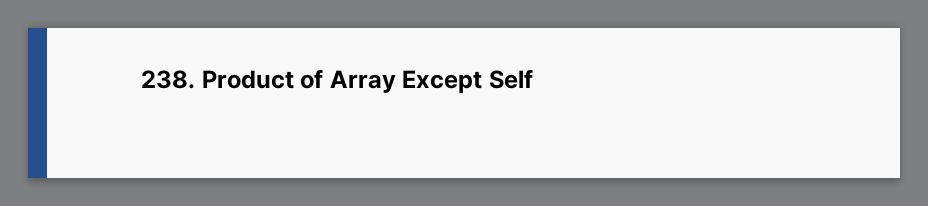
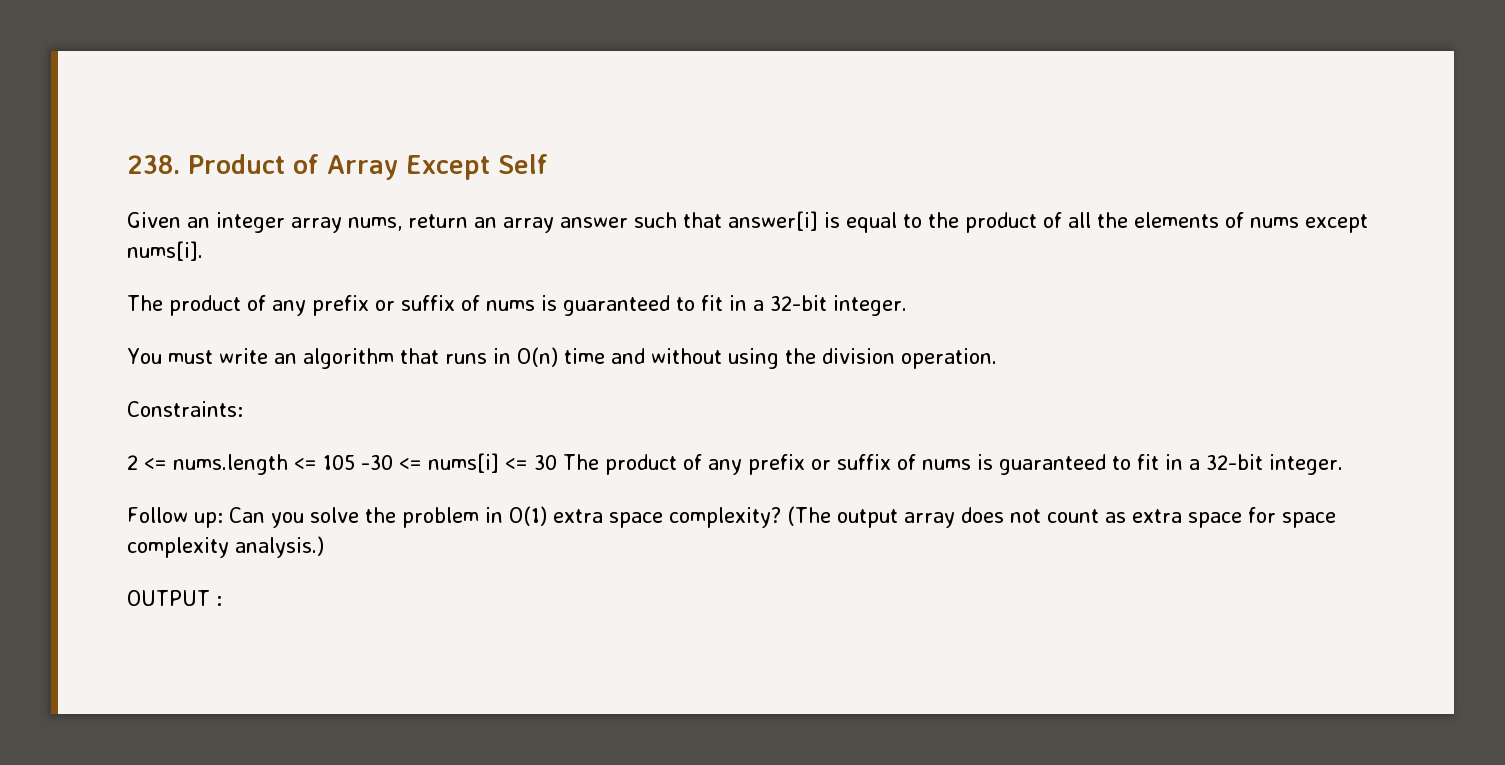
(534, 79) none -> [127,211,1368,233] [127,241,203,261] [127,295,907,316] [127,347,997,369] [127,401,243,417] [127,453,1343,475] [127,506,1336,528] [127,536,324,558] [127,590,222,606] // Given an integer array nums, return an array answer such that answer[i] is equal to the product of all the elements of nums except nums[i]. // The product of any prefix or suffix of nums is guaranteed to fit in a 32-bit integer. // You must write an algorithm that runs in O(n) time and without using the division operation. // Constraints: // 2 <= nums.length <= 105 -30 <= nums[i] <= 30 The product of any prefix or suffix of nums is guaranteed to fit in a 32-bit integer. // Follow up: Can you solve the problem in O(1) extra space complexity? (The output array does not count as extra space for space complexity analysis.) // OUTPUT :

